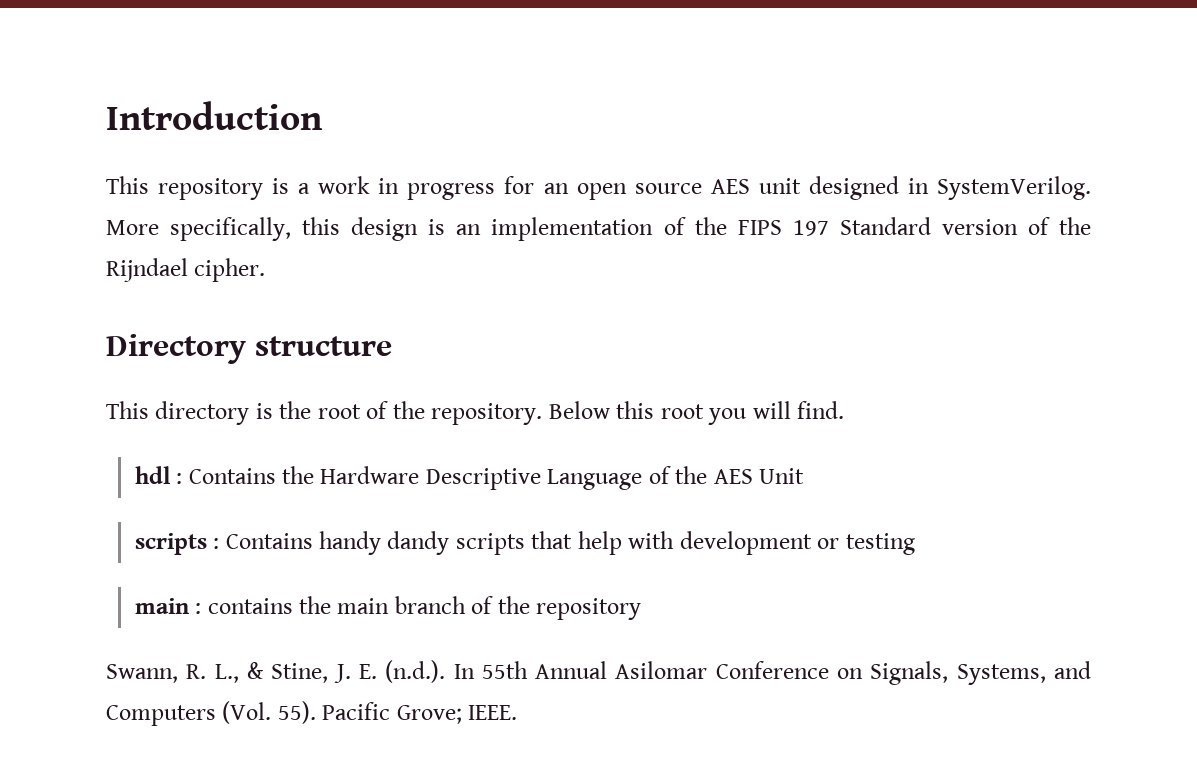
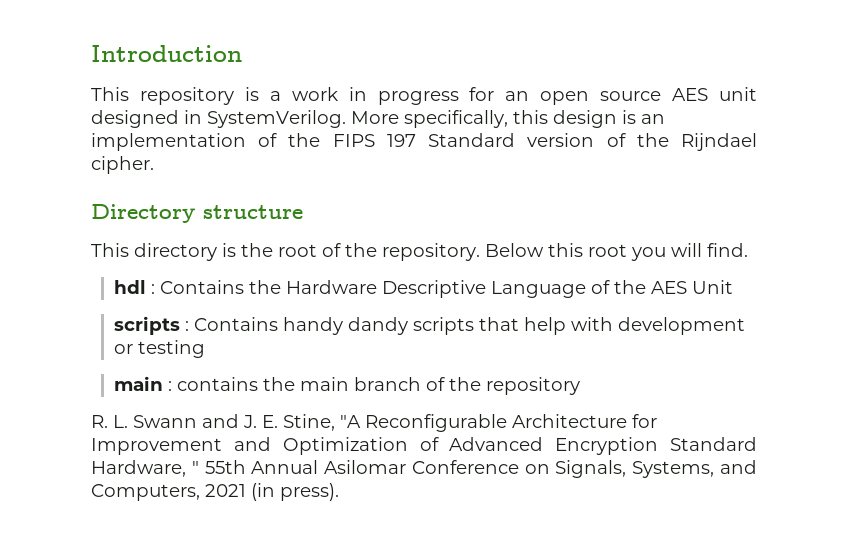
[106,660,475,683] Swann, R. L., & Stine, J. E. (n.d.). In -> [91,414,657,432] [91,437,757,455] [91,460,199,477] R. L. Swann and J. E. Stine, "A Reconfigurable Architecture for Improvement and Optimization of Advanced Encryption Standard Hardware, "
[106,701,518,726] Computers (Vol. 55). Pacific Grove; IEEE. -> [91,483,339,501] Computers, 2021 (in press).

